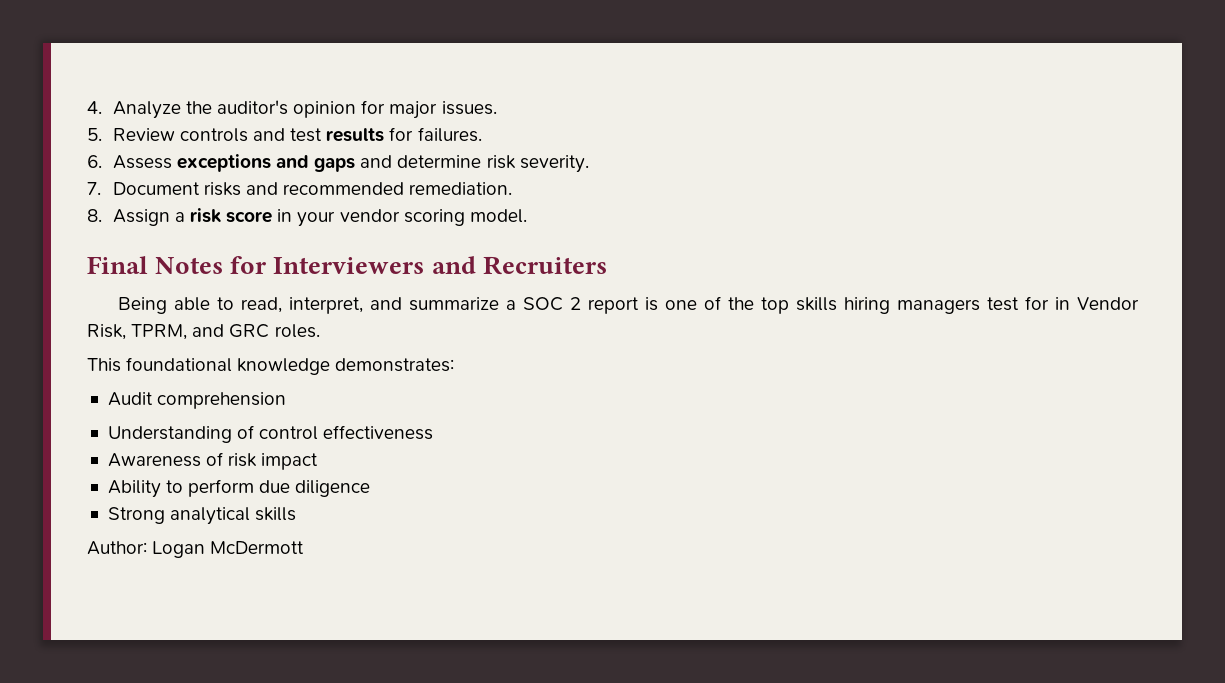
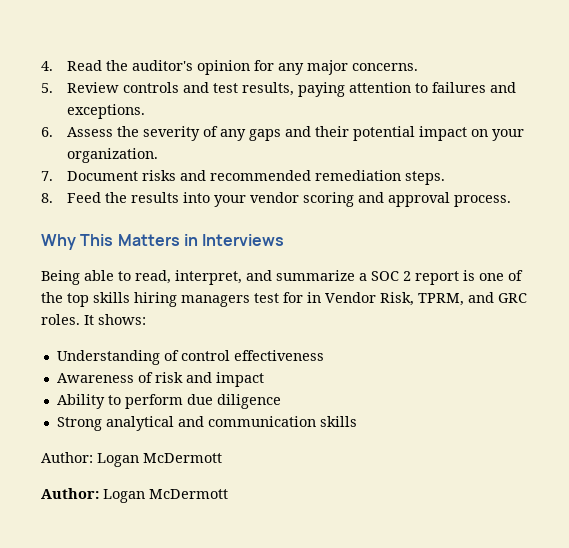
[112,101,181,119] Analyze -> [66,60,102,71] Read
[389,101,497,119] major issues. -> [277,60,418,75] any major concerns.
[326,127,482,142] [87,154,589,173] results for failures. // 6. Assess exceptions and gaps and determine risk severity. -> [241,82,516,97] [66,104,145,119] [41,126,524,141] [66,148,158,163] results, paying attention to failures and exceptions. // 6. Assess the severity of any gaps and their potential impact on your organization.
[409,182,513,195] remediation. -> [314,170,445,185] remediation steps.
[112,208,527,227] [87,256,607,275] Assign a risk score in your vendor scoring model. // Final Notes for Interviewers and Recruiters -> [66,192,511,207] [41,234,285,250] Feed the results into your vendor scoring and approval process. // Why This Matters in Interviews
[87,357,455,375] [107,392,287,409] // This foundational knowledge demonstrates: // Audit comprehension -> [84,314,146,325] It shows:
(258, 460) none -> [185,372,212,383] and
(251, 516) none -> [177,416,316,427] and communication
(305, 547) none -> [41,488,228,503] // Author: Logan McDermott

